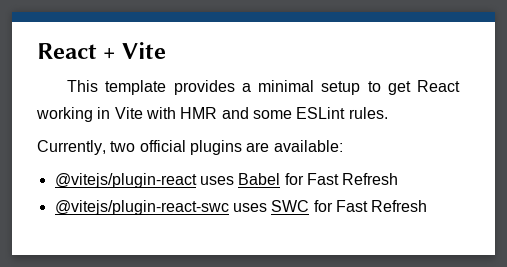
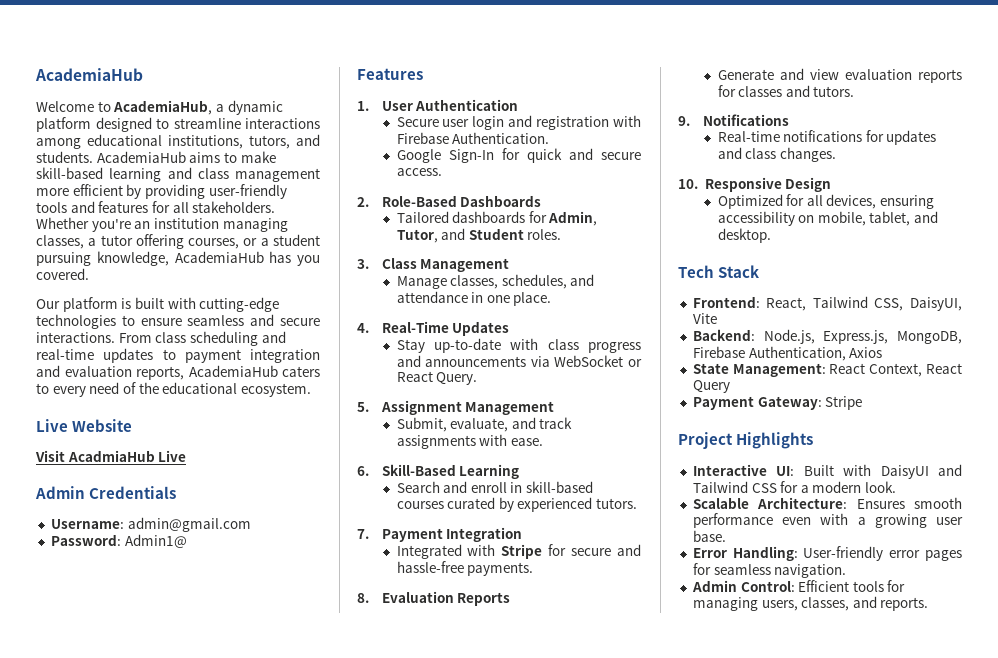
[37,42,166,59] [67,80,460,95] [36,107,388,122] [37,140,343,155] [54,173,399,188] [54,200,428,215] React + Vite // This template provides a minimal setup to get React working in Vite with HMR and some ESLint rules. // Currently, two official plugins are available: // @vitejs/plugin-react uses Babel for Fast Refresh // @vitejs/plugin-react-swc uses SWC for Fast Refresh -> [35,68,143,81] [36,100,283,115] [36,117,320,132] [36,134,320,149] [36,151,276,163] [36,167,320,182] [36,184,287,199] [36,201,276,213] [36,217,288,232] [36,234,320,249] [36,251,320,266] [36,268,89,280] [36,297,280,312] [36,314,320,329] [36,331,286,346] [36,348,320,363] [36,365,320,380] [36,382,311,397] [36,419,133,432] [35,450,187,462] [35,486,177,499] [50,517,251,532] [50,534,187,548] [357,68,423,80] [357,99,519,111] [396,115,641,130] [396,132,550,144] [396,148,641,163] [396,168,442,176] [357,195,542,207] [396,211,598,226] [396,228,562,243] [357,258,510,272] [396,274,595,289] [396,291,552,306] [357,321,510,336] [396,338,641,353] [396,355,642,367] [396,371,478,385] [357,400,555,415] [396,417,573,432] [396,434,543,449] [357,464,520,479] [396,481,594,493] [396,497,638,512] [357,527,523,542] [396,544,641,559] [396,561,534,576] [357,591,511,606] [717,68,962,83] [717,85,855,97] [678,114,789,126] [717,130,937,145] [717,147,836,162] [678,177,832,192] [717,194,935,209] [717,211,939,226] [717,228,771,243] [678,265,760,278] [692,296,962,311] [692,313,717,324] [692,329,962,344] [692,346,883,361] [692,363,962,377] [692,380,730,393] [692,396,863,410] [678,432,814,449] [692,464,962,479] [692,481,897,493] [692,497,962,509] [692,513,963,528] [692,530,726,542] [692,546,962,561] [692,563,847,578] [691,580,906,592] [692,596,929,611] AcademiaHub // Welcome to AcademiaHub, a dynamic platform designed to streamline interactions among educational institutions, tutors, and students. AcademiaHub aims to make skill-based learning and class management more efficient by providing user-friendly tools and features for all stakeholders. Whether you're an institution managing classes, a tutor offering courses, or a student pursuing knowledge, AcademiaHub has you covered. // Our platform is built with cutting-edge technologies to ensure seamless and secure interactions. From class scheduling and real-time updates to payment integration and evaluation reports, AcademiaHub caters to every need of the educational ecosystem. // Live Website // Visit AcadmiaHub Live // Admin Credentials // Username: admin@gmail.com // Password: Admin1@ // Features // 1. User Authentication // Secure user login and registration with Firebase Authentication. // Google Sign-In for quick and secure access. // 2. Role-Based Dashboards // Tailored dashboards for Admin, Tutor, and Student roles. // 3. Class Management // Manage classes, schedules, and attendance in one place. // 4. Real-Time Updates // Stay up-to-date with class progress and announcements via WebSocket or React Query. // 5. Assignment Management // Submit, evaluate, and track assignments with ease. // 6. Skill-Based Learning // Search and enroll in skill-based courses curated by experienced tutors. // 7. Payment Integration // Integrated with Stripe for secure and hassle-free payments. // 8. Evaluation Reports // Generate and view evaluation reports for classes and tutors. // 9. Notifications // Real-time notifications for updates and class changes. // 10. Responsive Design // Optimized for all devices, ensuring accessibility on mobile, tablet, and desktop. // Tech Stack // Frontend: React, Tailwind CSS, DaisyUI, Vite // Backend: Node.js, Express.js, MongoDB, Firebase Authentication, Axios // State Management: React Context, React Query // Payment Gateway: Stripe // Project Highlights // Interactive UI: Built with DaisyUI and Tailwind CSS for a modern look. // Scalable Architecture: Ensures smooth performance even with a growing user base. // Error Handling: User-friendly error pages for seamless navigation. // Admin Control: Efficient tools for managing users, classes, and reports.

